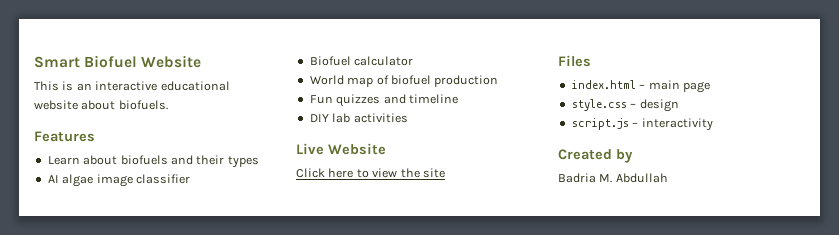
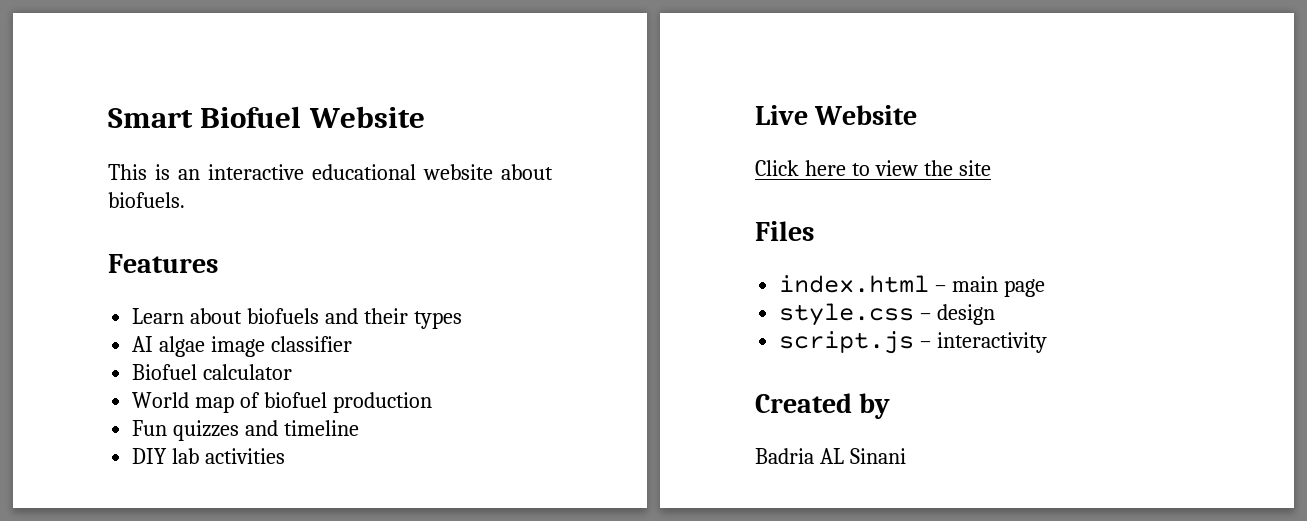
[599,173,668,183] M. Abdullah -> [819,448,906,464] AL Sinani

